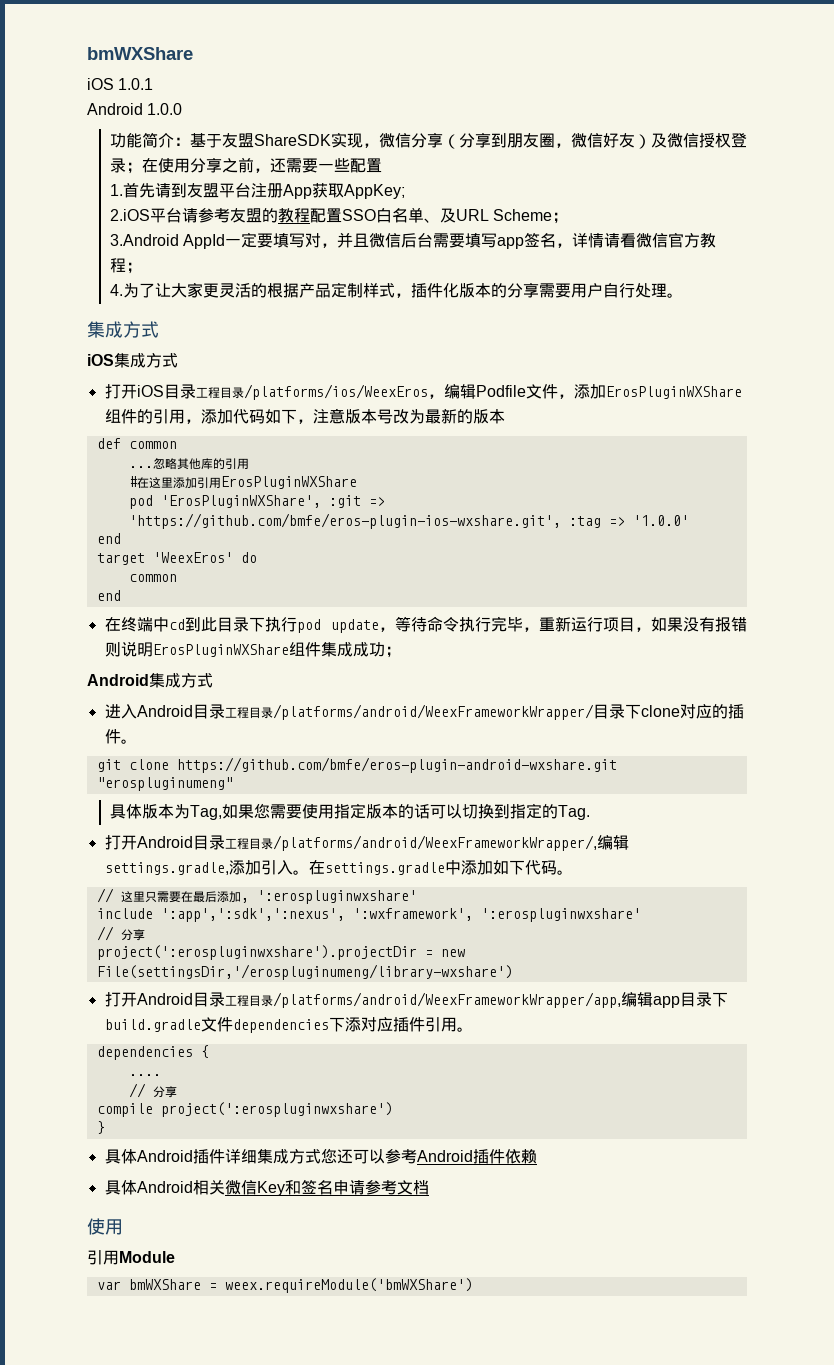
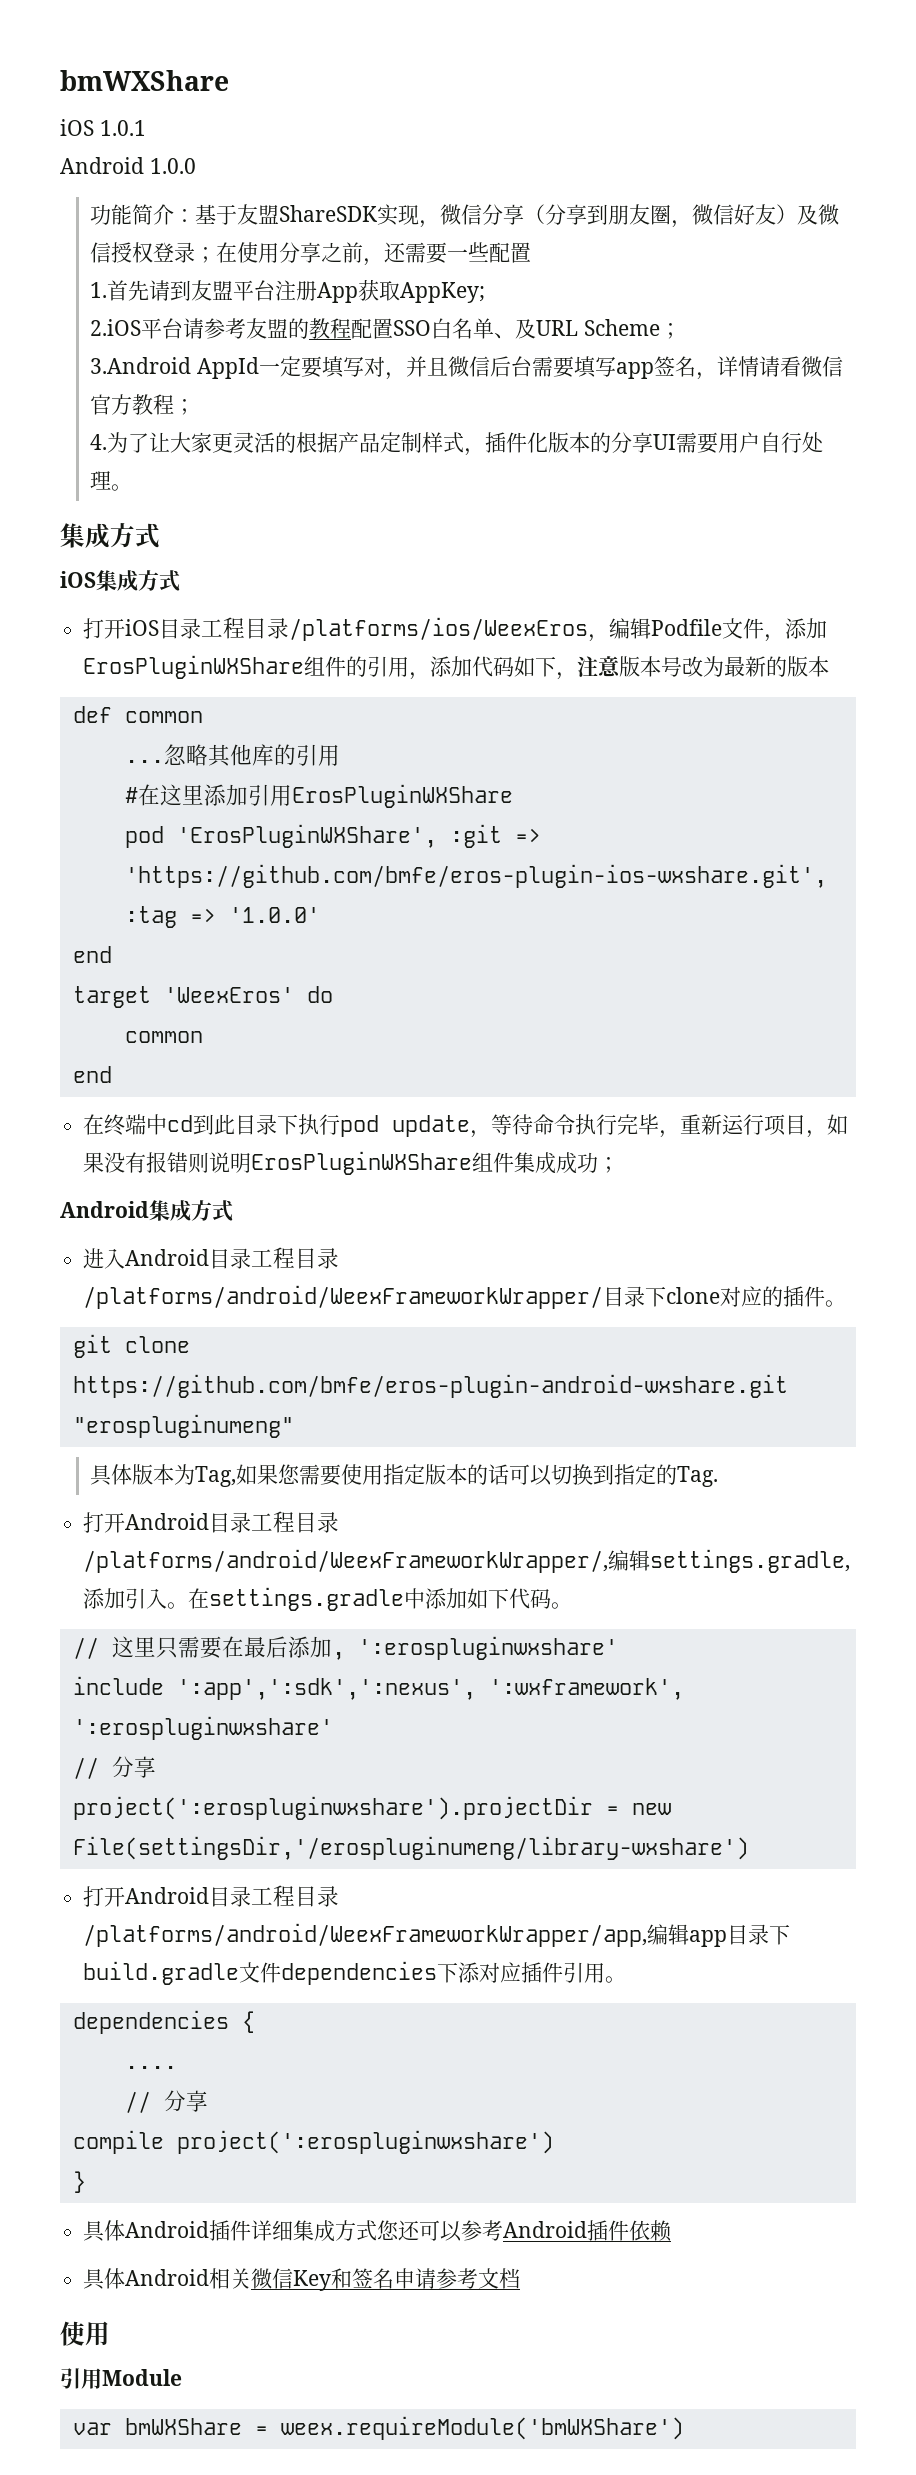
(539, 290) none -> [653,434,677,450] UI

